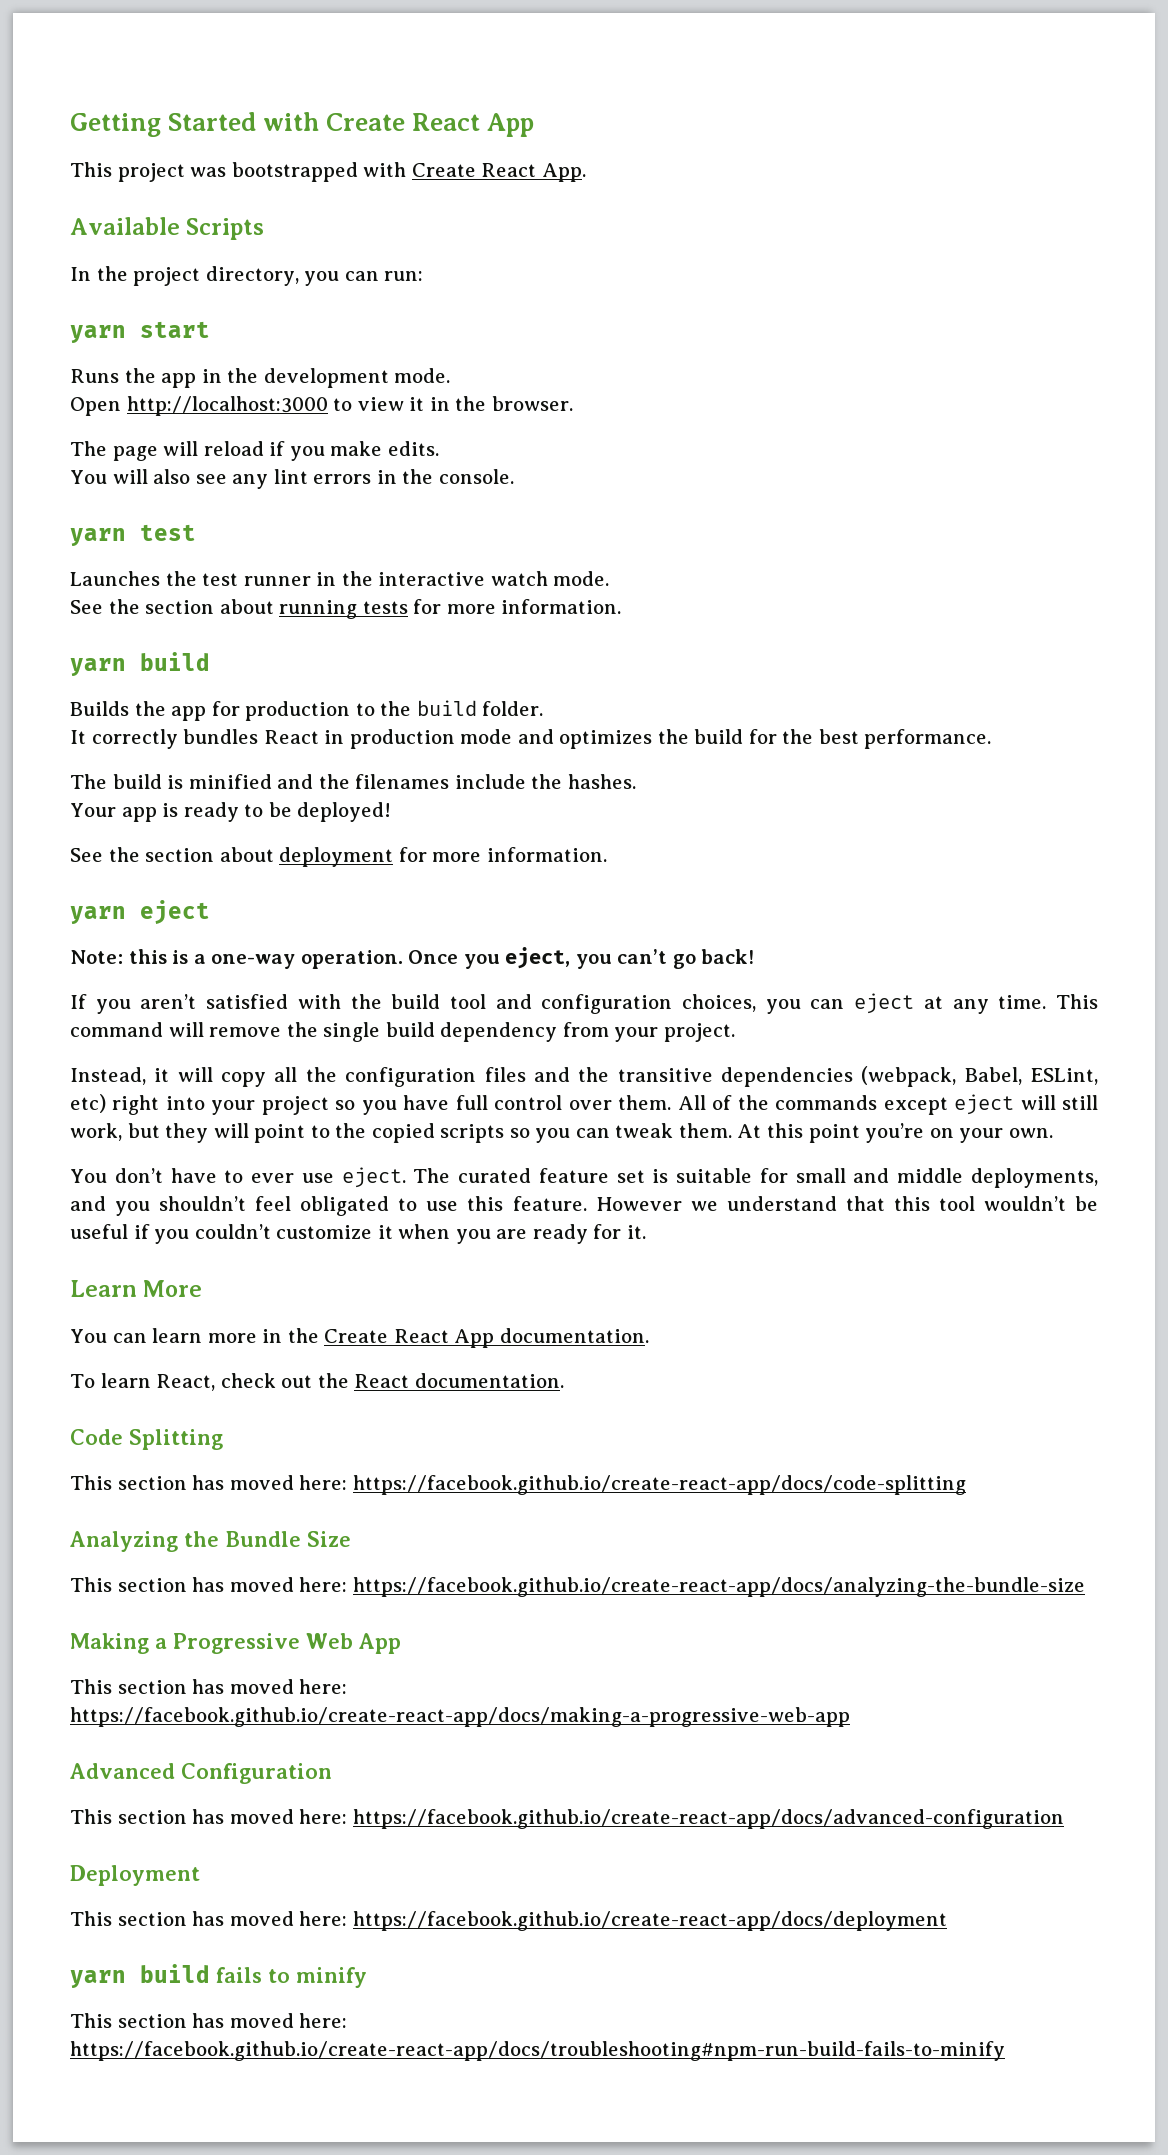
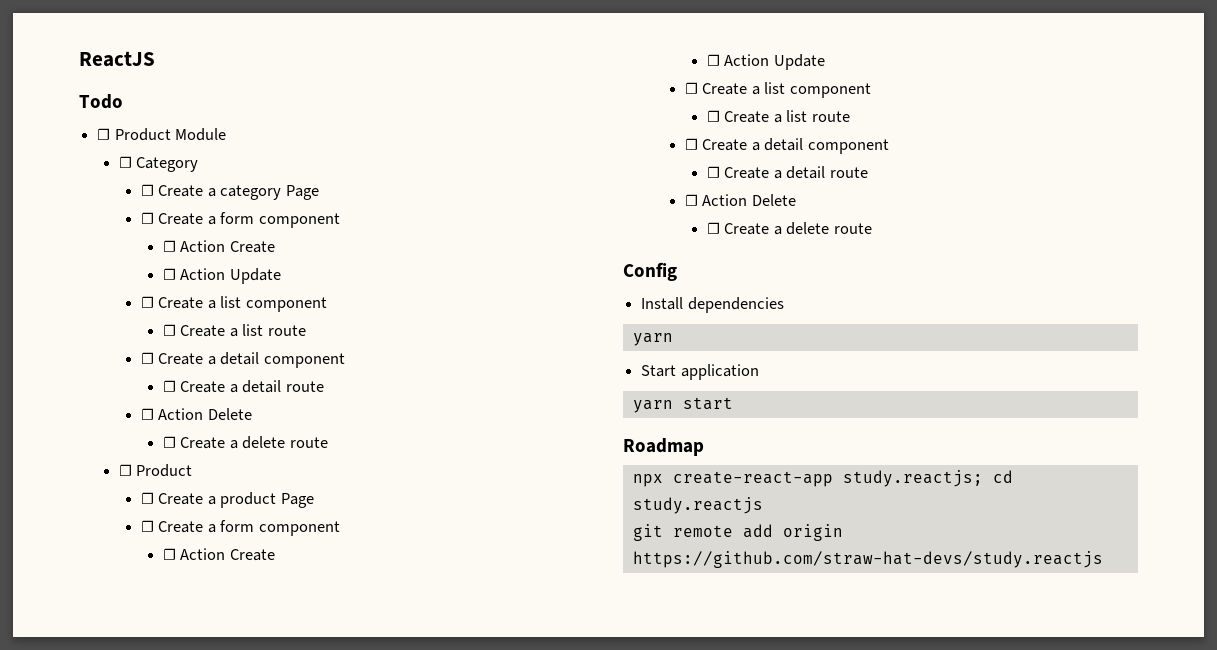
[70,112,535,137] [70,162,586,182] [70,217,265,240] [70,266,424,286] [70,321,210,343] [70,368,451,388] [70,396,573,416] [70,441,439,461] [70,469,514,489] [70,524,196,546] [70,571,610,586] [70,599,622,619] [70,652,210,676] [70,700,544,721] [70,729,992,749] [70,774,636,789] [70,802,392,822] [70,847,607,867] [70,900,210,925] [70,947,755,969] [70,993,1099,1014] [70,1022,735,1042] [70,1066,1098,1087] [70,1094,1099,1115] [70,1123,1053,1143] [70,1167,1098,1188] [70,1196,1098,1216] [70,1224,646,1244] [70,1280,203,1297] [70,1328,649,1348] [70,1373,564,1391] [70,1429,223,1450] [70,1475,966,1495] [70,1531,351,1552] [70,1577,1085,1597] [70,1633,401,1654] [70,1679,348,1694] [70,1707,850,1727] [70,1763,332,1784] [70,1809,1064,1829] [70,1865,200,1886] [70,1911,947,1931] [70,1964,367,1988] [70,2013,348,2028] [70,2041,1005,2061] Getting Started with Create React App // This project was bootstrapped with Create React App. // Available Scripts // In the project directory, you can run: // yarn start // Runs the app in the development mode. // Open http://localhost:3000 to view it in the browser. // The page will reload if you make edits. // You will also see any lint errors in the console. // yarn test // Launches the test runner in the interactive watch mode. // See the section about running tests for more information. // yarn build // Builds the app for production to the build folder. // It correctly bundles React in production mode and optimizes the build for the best performance. // The build is minified and the filenames include the hashes. // Your app is ready to be deployed! // See the section about deployment for more information. // yarn eject // Note: this is a one-way operation. Once you eject, you can’t go back! // If you aren’t satisfied with the build tool and configuration choices, you can eject at any time. This command will remove the single build dependency from your project. // Instead, it will copy all the configuration files and the transitive dependencies (webpack, Babel, ESLint, etc) right into your project so you have full control over them. All of the commands except eject will still work, but they will point to the copied scripts so you can tweak them. At this point you’re on your own. // You don’t have to ever use eject. The curated feature set is suitable for small and middle deployments, and you shouldn’t feel obligated to use this feature. However we understand that this tool wouldn’t be useful if you couldn’t customize it when you are ready for it. // Learn More // You can learn more in the Create React App documentation. // To learn React, check out the React documentation. // Code Splitting // This section has moved here: https://facebook.github.io/create-react-app/docs/code-splitting // Analyzing the Bundle Size // This section has moved here: https://facebook.github.io/create-react-app/docs/analyzing-the-bundle-size // Making a Progressive Web App // This section has moved here: https://facebook.github.io/create-react-app/docs/making-a-progressive-web-app // Advanced Configuration // This section has moved here: https://facebook.github.io/create-react-app/docs/advanced-configuration // Deployment // This section has moved here: https://facebook.github.io/create-react-app/docs/deployment // yarn build fails to minify // This section has moved here: https://facebook.github.io/create-react-app/docs/troubleshooting#npm-run-build-fails-to-minify -> [79,51,155,67] [79,94,123,109] [97,128,227,141] [119,156,199,172] [140,184,319,200] [140,212,340,228] [162,240,275,253] [162,268,281,284] [140,296,327,312] [162,324,306,337] [140,352,345,368] [162,380,324,393] [140,408,252,420] [162,436,328,449] [119,464,193,477] [140,492,314,508] [140,520,340,536] [162,548,275,561] [706,54,825,70] [684,82,871,98] [706,110,850,123] [684,138,889,154] [706,166,868,179] [684,194,796,206] [706,222,872,235] [623,262,677,281] [641,297,784,313] [632,333,673,346] [641,364,759,380] [632,397,733,413] [623,438,704,456] [632,470,1013,487] [632,497,763,514] [632,524,843,541] [632,551,1103,568] ReactJS // Todo // ☐ Product Module // ☐ Category // ☐ Create a category Page // ☐ Create a form component // ☐ Action Create // ☐ Action Update // ☐ Create a list component // ☐ Create a list route // ☐ Create a detail component // ☐ Create a detail route // ☐ Action Delete // ☐ Create a delete route // ☐ Product // ☐ Create a product Page // ☐ Create a form component // ☐ Action Create // ☐ Action Update // ☐ Create a list component // ☐ Create a list route // ☐ Create a detail component // ☐ Create a detail route // ☐ Action Delete // ☐ Create a delete route // Config // Install dependencies // yarn // Start application // yarn start // Roadmap // npx create-react-app study.reactjs; cd study.reactjs // git remote add origin https://github.com/straw-hat-devs/study.reactjs

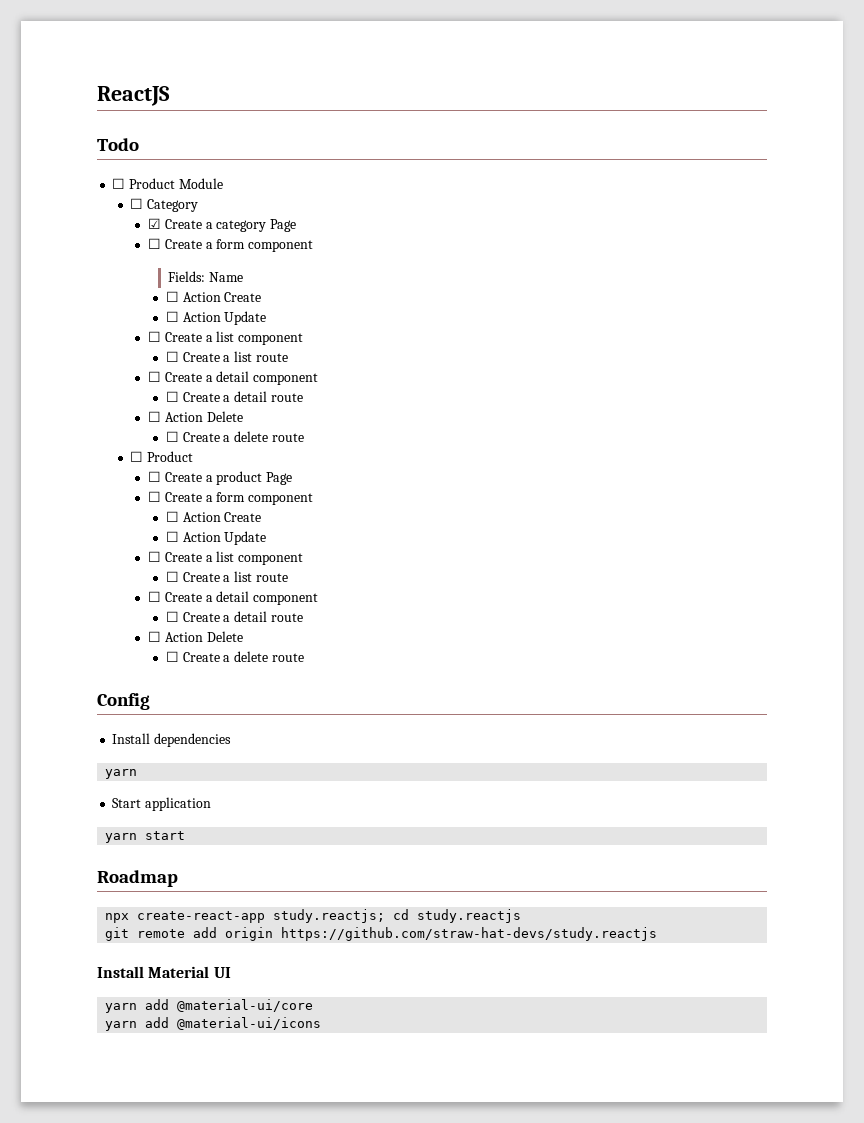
[140,184,154,196] ☐ -> [148,218,162,229] ☑
(340, 220) none -> [168,271,244,282] // Fields: Name
(1103, 559) none -> [97,966,231,978] [105,999,314,1013] [105,1017,322,1031] // Install Material UI // yarn add @material-ui/core // yarn add @material-ui/icons

